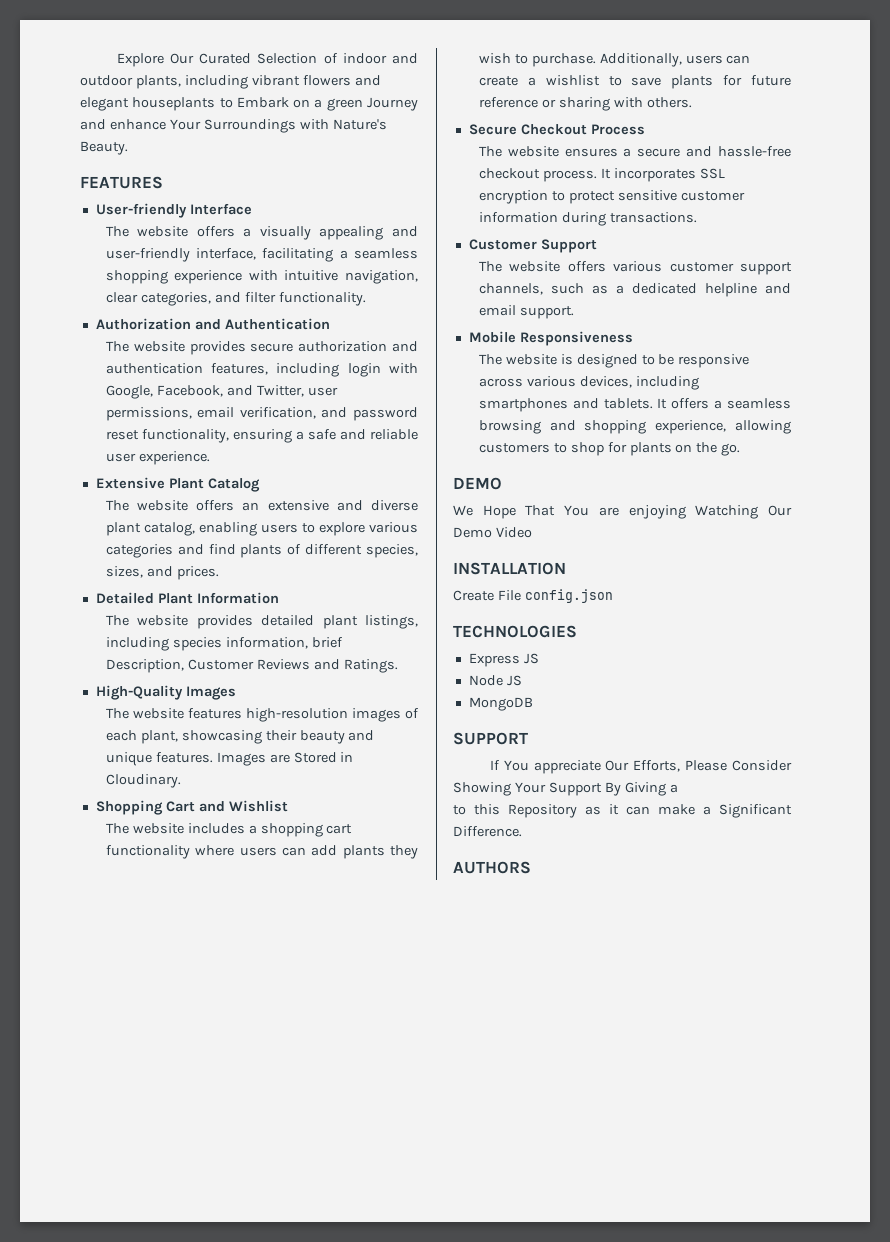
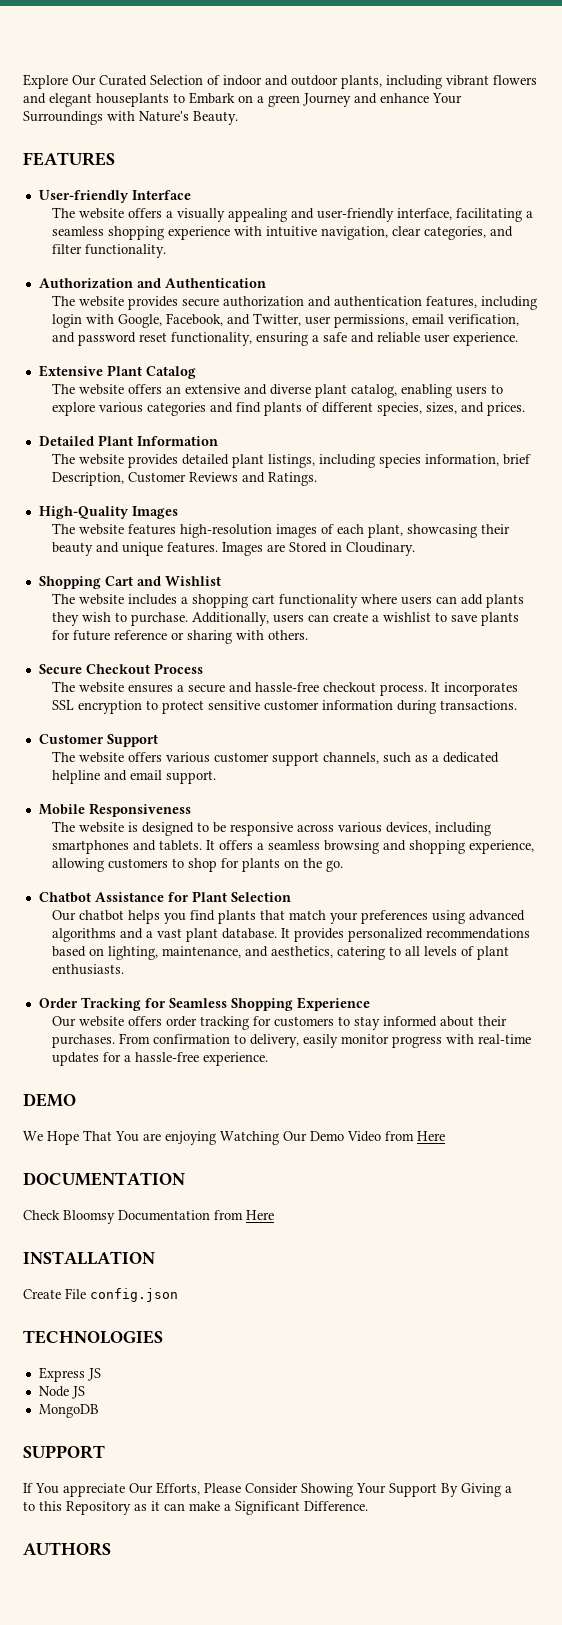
(741, 449) none -> [38,891,291,903] [51,910,525,924] [51,928,530,942] [51,946,509,960] [51,964,124,975] [38,997,370,1011] [51,1016,507,1030] [51,1033,531,1048] [51,1052,268,1066] // Chatbot Assistance for Plant Selection // Our chatbot helps you find plants that match your preferences using advanced algorithms and a vast plant database. It provides personalized recommendations based on lighting, maintenance, and aesthetics, catering to all levels of plant enthusiasts. // Order Tracking for Seamless Shopping Experience // Our website offers order tracking for customers to stay informed about their purchases. From confirmation to delivery, easily monitor progress with real-time updates for a hassle-free experience.
(532, 532) none -> [385,1131,445,1141] [23,1172,185,1186] [23,1210,274,1224] from Here // DOCUMENTATION // Check Bloomsy Documentation from Here

